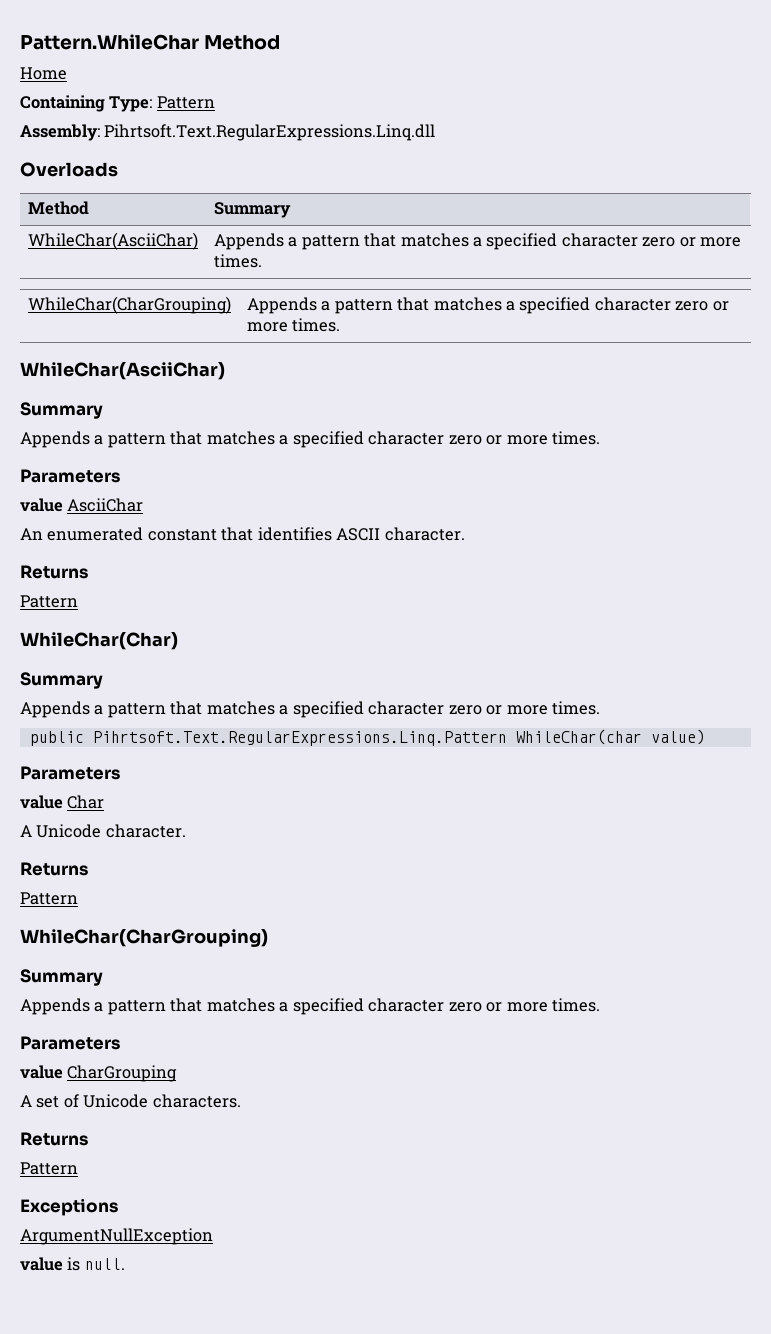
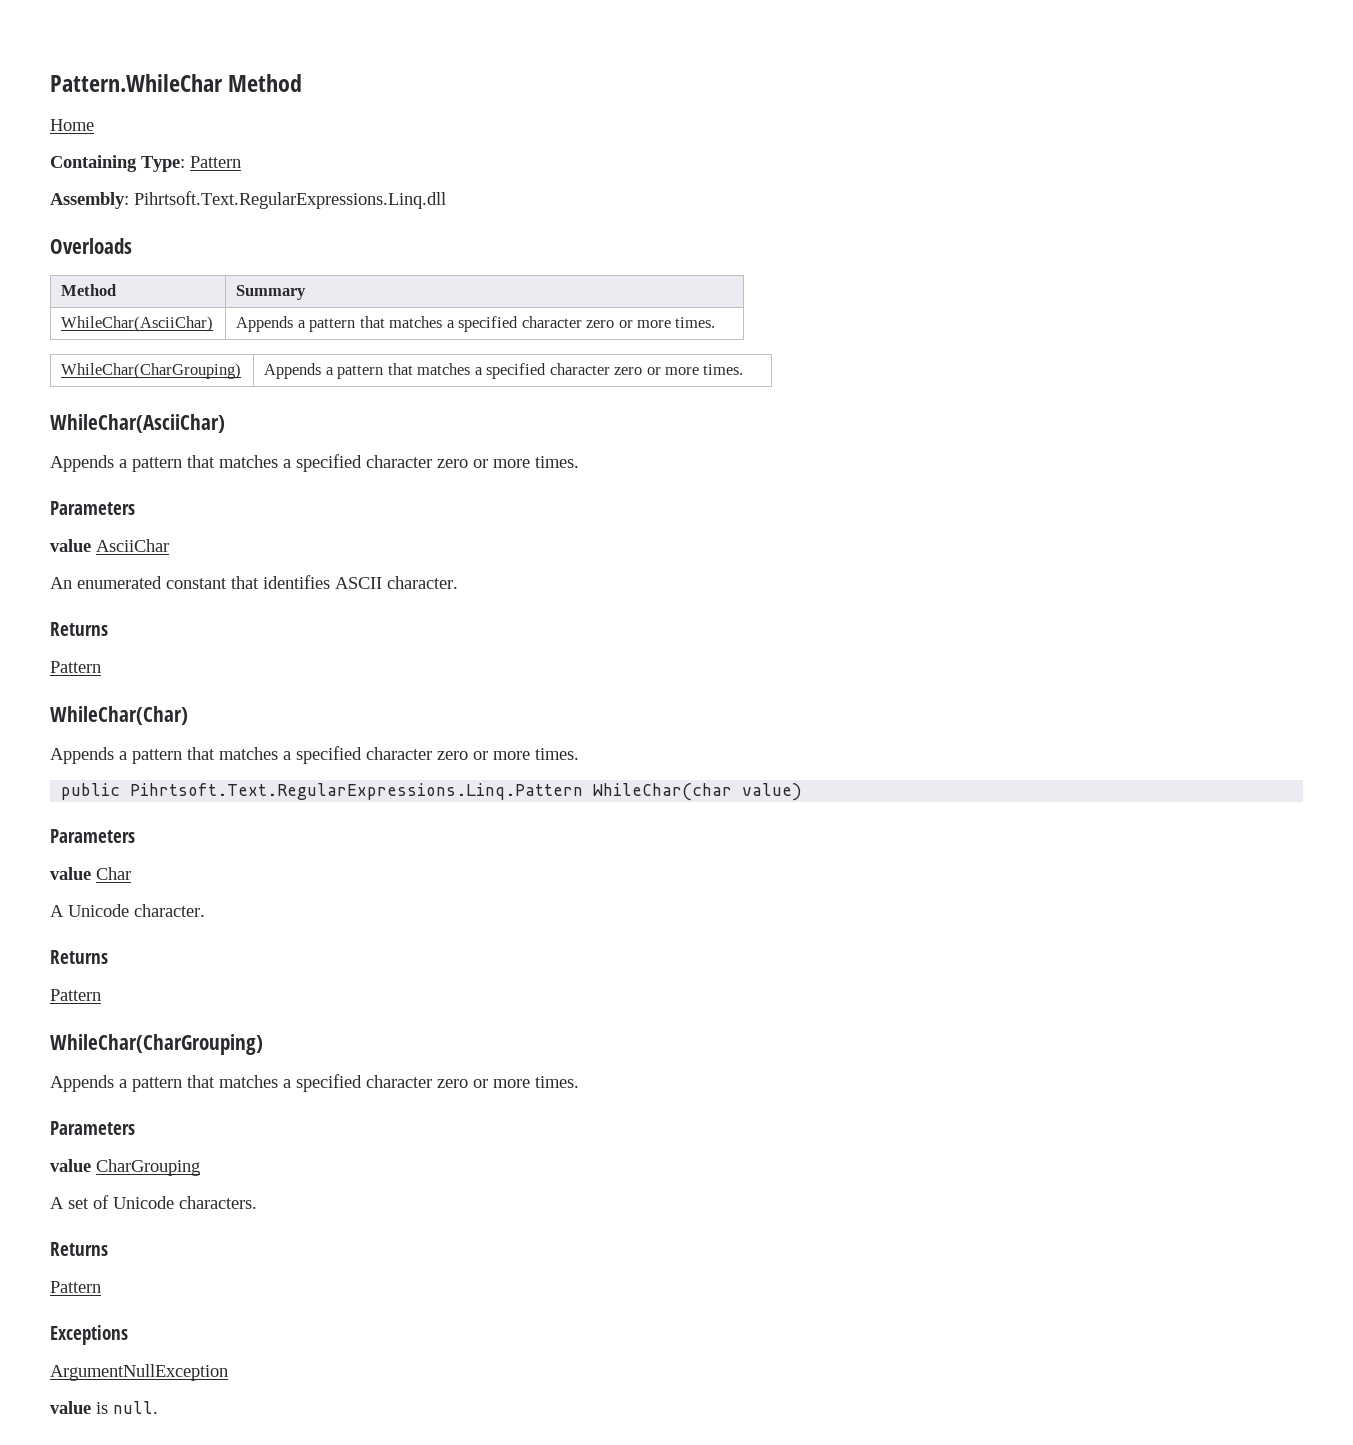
[20,402,103,419] // Summary -> (225, 423) none
[20,672,103,689] // Summary -> (188, 715) none
[20,969,103,986] // Summary -> (263, 1044) none

